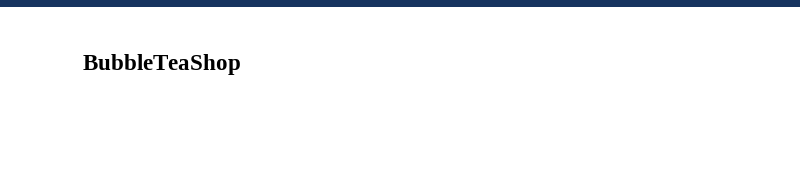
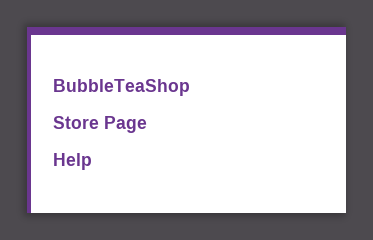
(241, 64) none -> [53,116,147,133] [53,153,92,170] // Store Page // Help

